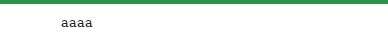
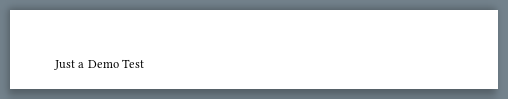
[61,20,93,27] aaaa -> [54,59,145,70] Just a Demo Test

